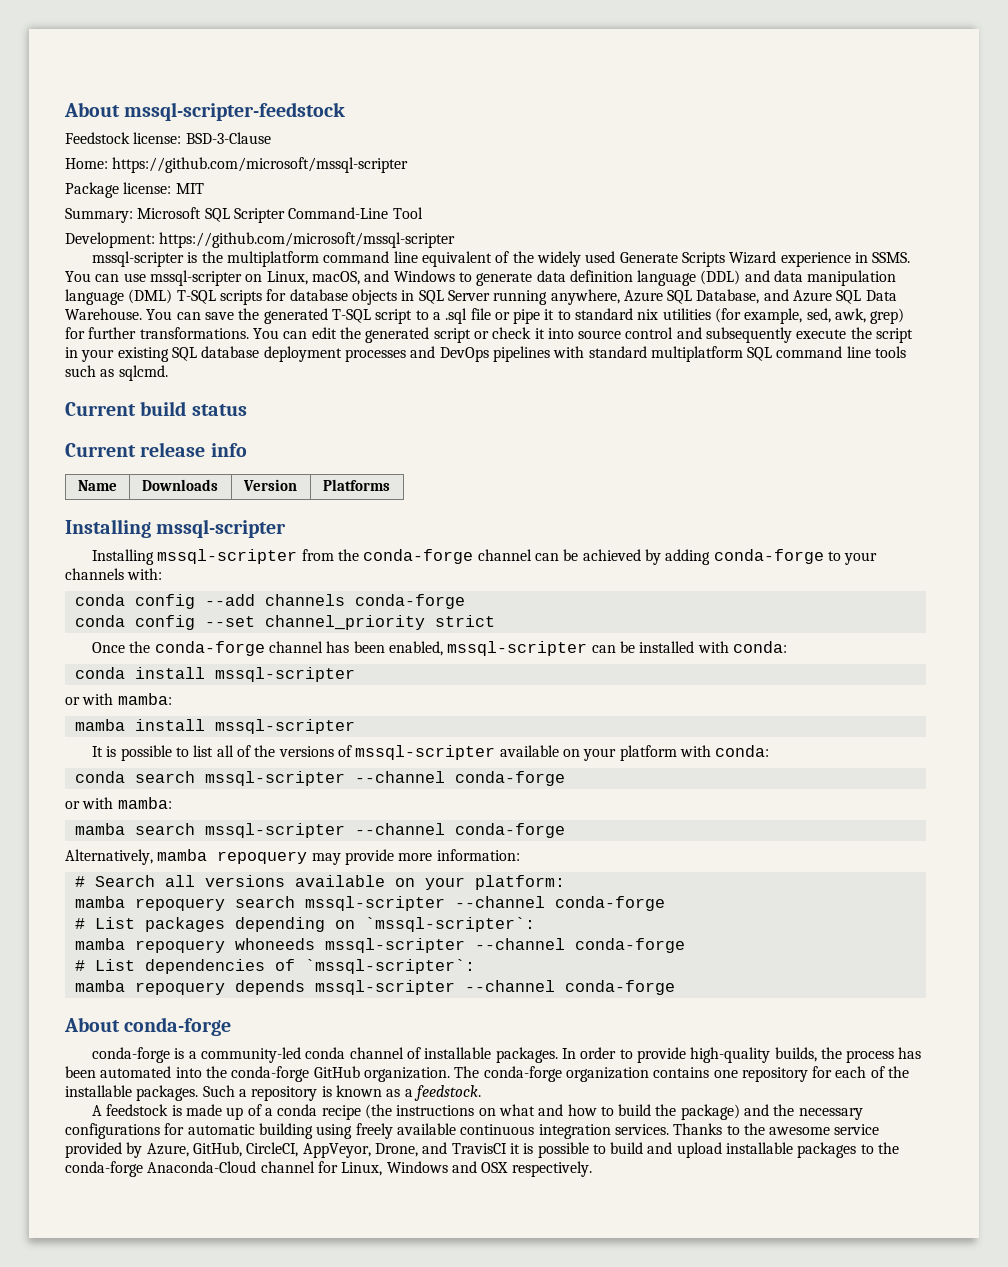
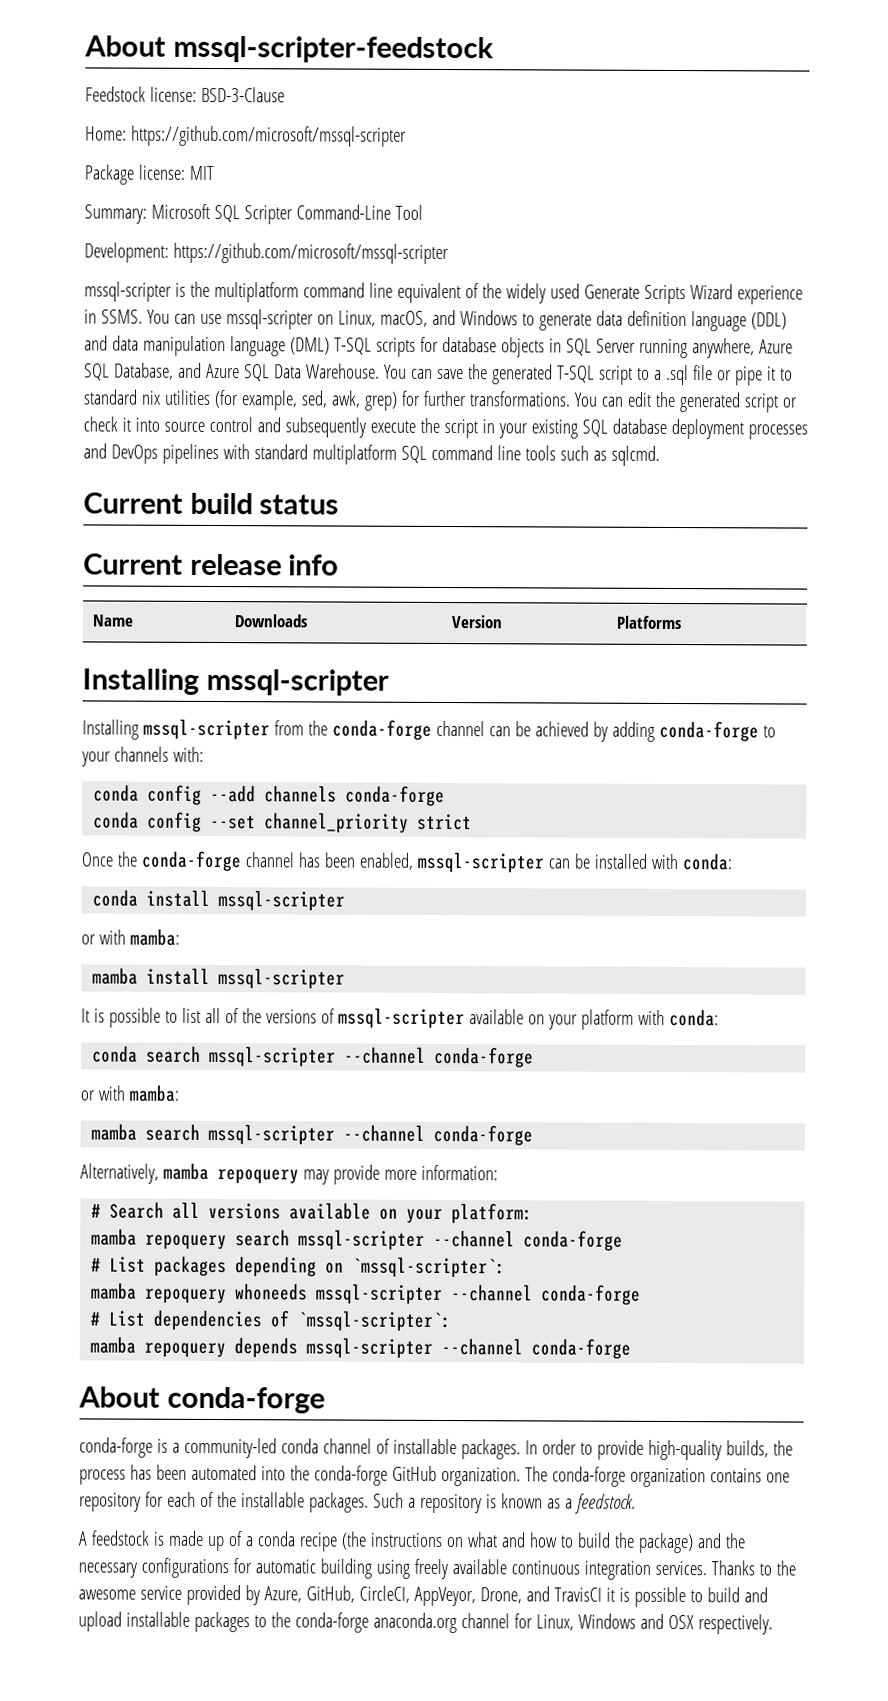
[147,1161,257,1173] Anaconda-Cloud -> [372,1612,457,1634] anaconda.org

